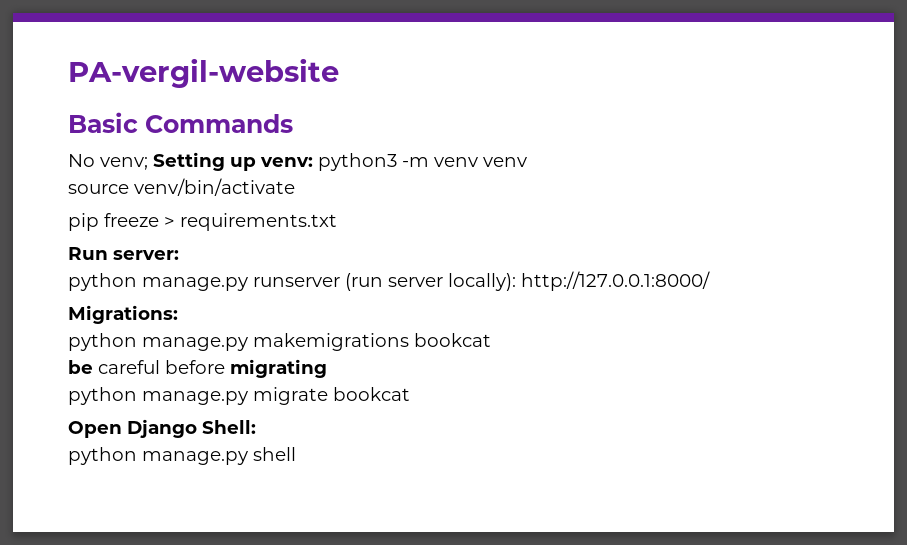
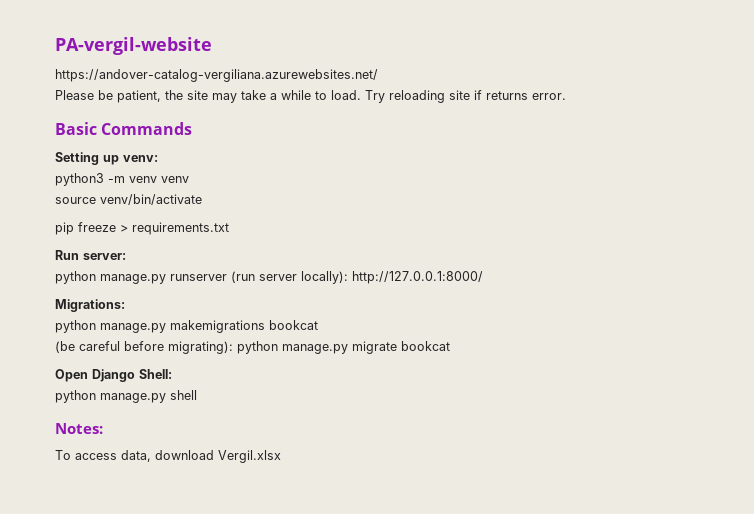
(339, 73) none -> [55,69,378,82] [55,90,566,103] // https://andover-catalog-vergiliana.azurewebsites.net/ // Please be patient, the site may take a while to load. Try reloading site if returns error.
[68,154,148,170] No venv; -> (193, 128) none
(313, 162) none -> (158, 158) //
[68,360,93,374] be -> [55,341,75,353] (be
[230,359,327,378] migrating // -> [168,341,233,354] migrating):
(296, 454) none -> [55,423,103,434] [55,450,281,463] // Notes: // To access data, download Vergil.xlsx

